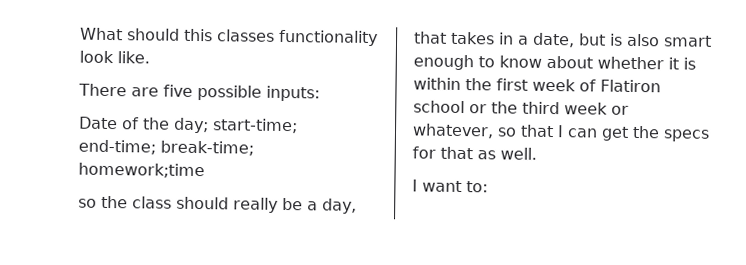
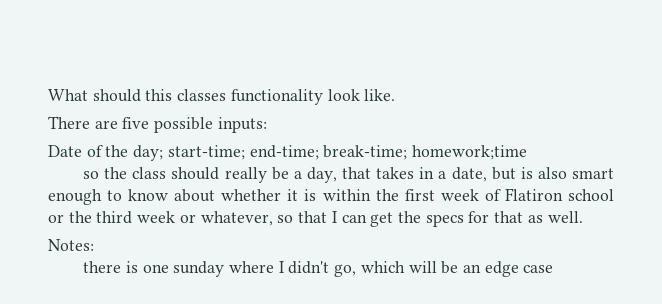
[412,179,488,193] I want to: -> [48,239,94,251] [83,261,554,277] Notes: // there is one sunday where I didn't go, which will be an edge case

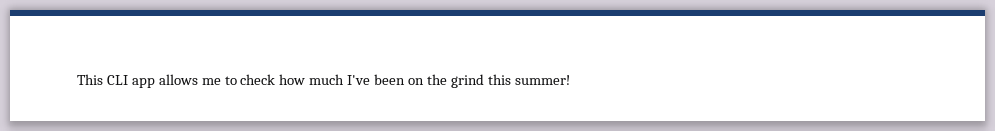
[48,89,396,105] [48,116,267,133] [48,145,528,161] [83,167,614,183] [48,188,615,205] [48,211,583,227] [48,239,94,251] [83,261,554,277] What should this classes functionality look like. // There are five possible inputs: // Date of the day; start-time; end-time; break-time; homework;time // so the class should really be a day, that takes in a date, but is also smart enough to know about whether it is within the first week of Flatiron school or the third week or whatever, so that I can get the specs for that as well. // Notes: // there is one sunday where I didn't go, which will be an edge case -> [77,74,570,88] This CLI app allows me to check how much I've been on the grind this summer!

